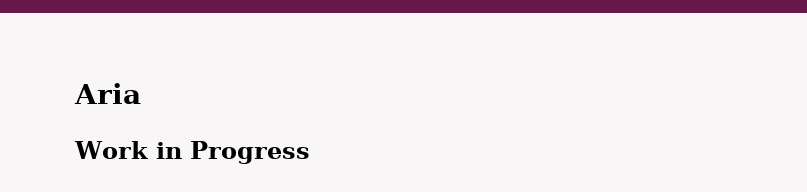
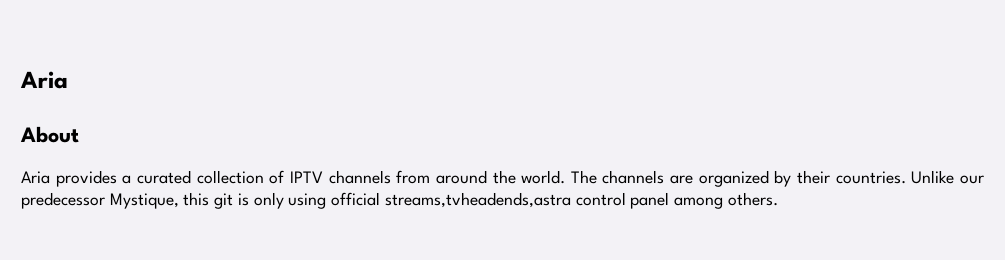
[74,141,310,164] Work in Progress -> [20,126,79,143] [21,170,984,187] [21,192,778,209] About // Aria provides a curated collection of IPTV channels from around the world. The channels are organized by their countries. Unlike our predecessor Mystique, this git is only using official streams,tvheadends,astra control panel among others.

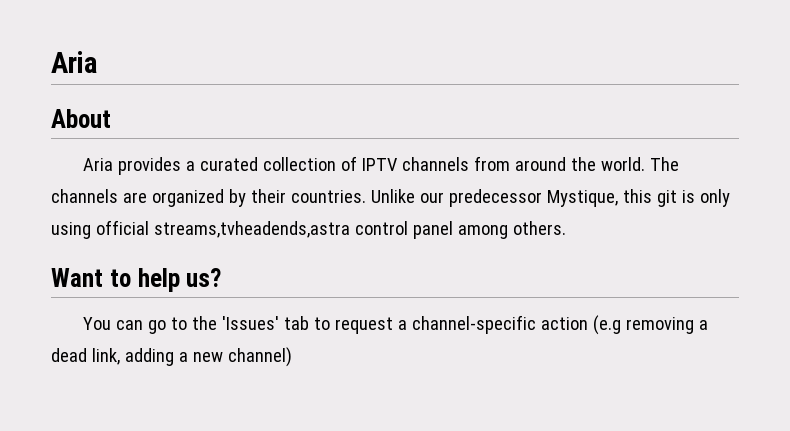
(778, 199) none -> [51,268,222,292] [82,315,708,335] [51,347,292,367] // Want to help us? // You can go to the 'Issues' tab to request a channel-specific action (e.g removing a dead link, adding a new channel)

